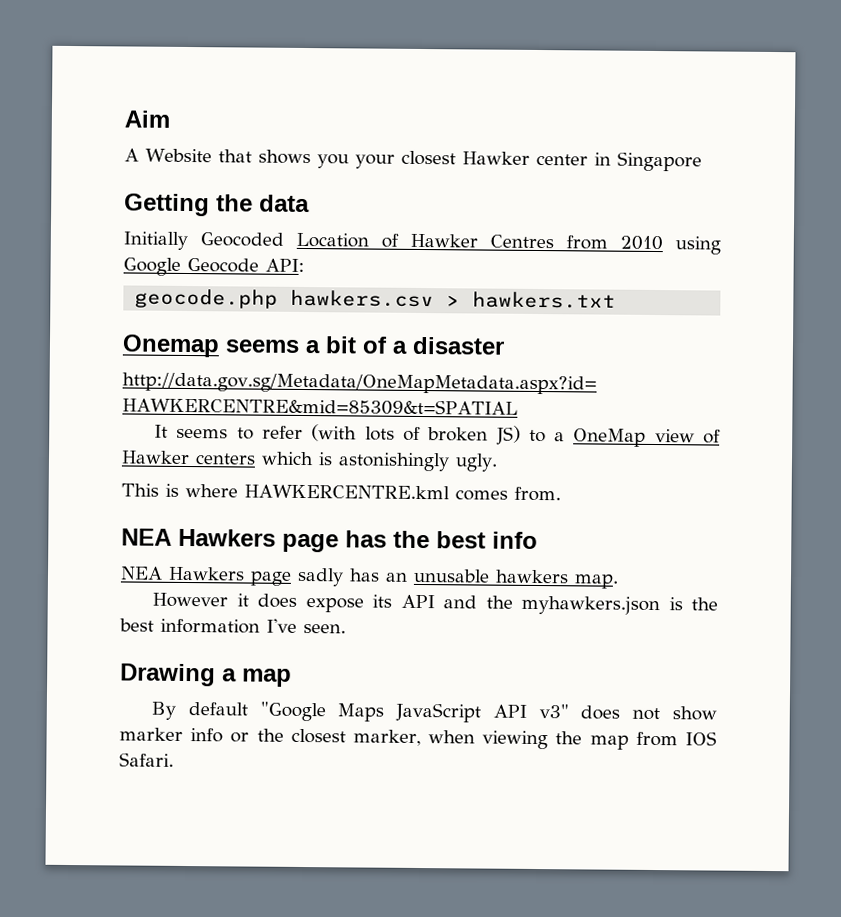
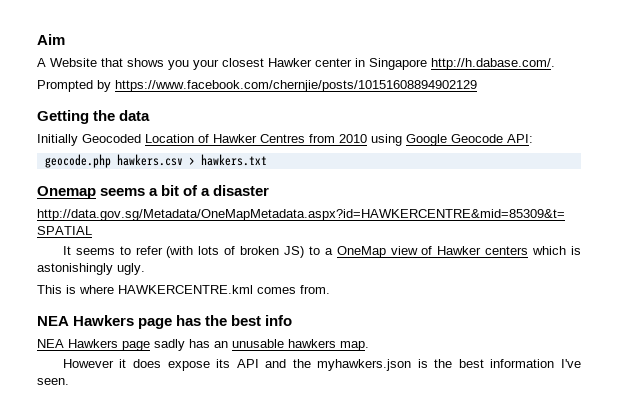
(702, 161) none -> [431,58,555,70] [37,80,477,92] http://h.dabase.com/. // Prompted by https://www.facebook.com/chernjie/posts/10151608894902129
[120,663,292,687] [151,701,717,723] [119,727,717,750] [119,752,174,767] // Drawing a map // By default "Google Maps JavaScript API v3" does not show marker info or the closest marker, when viewing the map from IOS Safari. -> (69, 381) none

